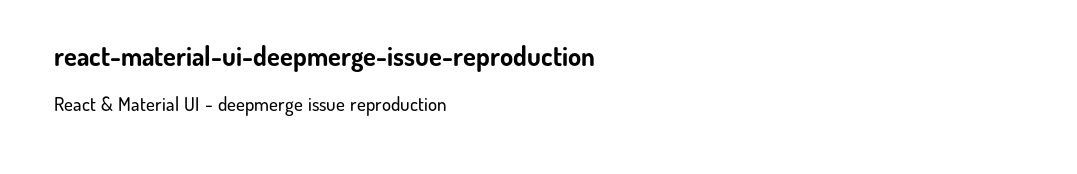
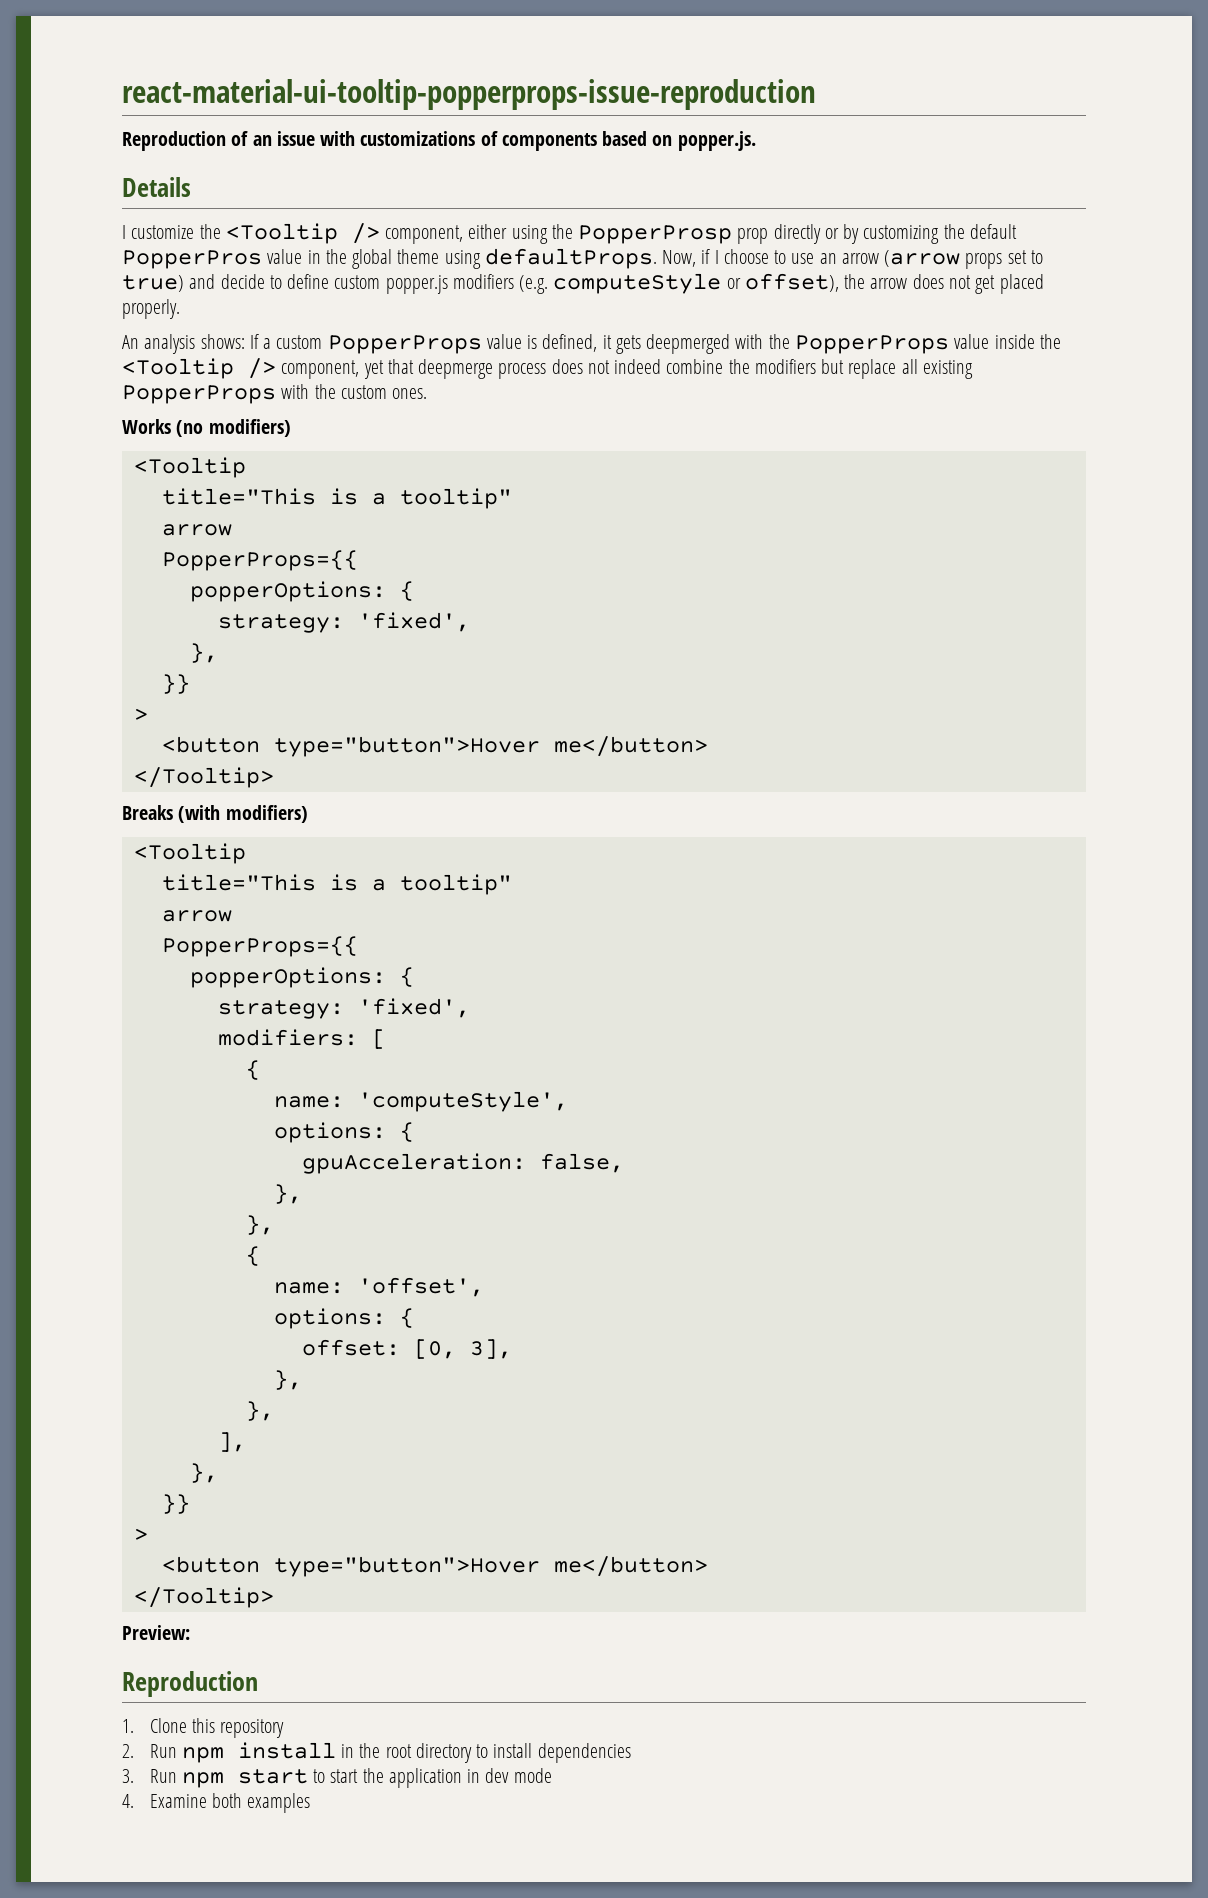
[54,45,595,72] [54,96,447,116] react-material-ui-deepmerge-issue-reproduction // React & Material UI - deepmerge issue reproduction -> [122,79,816,110] [122,131,756,151] [122,177,191,197] [122,223,1017,244] [122,248,1044,269] [122,273,1044,294] [122,299,180,319] [122,334,1061,354] [122,358,973,379] [122,384,428,404] [122,419,291,437] [133,457,246,478] [161,488,512,509] [161,524,232,536] [161,550,358,571] [189,581,414,602] [217,612,470,633] [189,643,218,663] [161,674,190,694] [133,708,148,721] [161,736,708,757] [133,767,274,788] [122,805,308,823] [133,843,246,864] [161,874,512,895] [161,910,232,922] [161,936,358,957] [189,967,414,988] [217,998,470,1019] [217,1029,386,1049] [245,1060,260,1080] [273,1091,568,1112] [273,1122,414,1143] [301,1153,624,1174] [273,1184,302,1204] [245,1215,274,1235] [245,1246,260,1266] [273,1277,484,1297] [273,1308,414,1329] [301,1339,512,1359] [273,1370,302,1390] [245,1401,274,1421] [217,1432,246,1452] [189,1463,218,1483] [161,1494,190,1514] [133,1528,148,1541] [161,1556,708,1577] [133,1587,274,1608] [122,1625,190,1640] [122,1671,258,1697] [122,1718,285,1738] [122,1742,631,1763] [122,1768,552,1788] [122,1793,311,1813] react-material-ui-tooltip-popperprops-issue-reproduction // Reproduction of an issue with customizations of components based on popper.js. // Details // I customize the <Tooltip /> component, either using the PopperProsp prop directly or by customizing the default PopperPros value in the global theme using defaultProps. Now, if I choose to use an arrow (arrow props set to true) and decide to define custom popper.js modifiers (e.g. computeStyle or offset), the arrow does not get placed properly. // An analysis shows: If a custom PopperProps value is defined, it gets deepmerged with the PopperProps value inside the <Tooltip /> component, yet that deepmerge process does not indeed combine the modifiers but replace all existing PopperProps with the custom ones. // Works (no modifiers) // <Tooltip // title="This is a tooltip" // arrow // PopperProps={{ // popperOptions: { // strategy: 'fixed', // }, // }} // > // <button type="button">Hover me</button> // </Tooltip> // Breaks (with modifiers) // <Tooltip // title="This is a tooltip" // arrow // PopperProps={{ // popperOptions: { // strategy: 'fixed', // modifiers: [ // { // name: 'computeStyle', // options: { // gpuAcceleration: false, // }, // }, // { // name: 'offset', // options: { // offset: [0, 3], // }, // }, // ], // }, // }} // > // <button type="button">Hover me</button> // </Tooltip> // Preview: // Reproduction // 1. Clone this repository // 2. Run npm install in the root directory to install dependencies // 3. Run npm start to start the application in dev mode // 4. Examine both examples

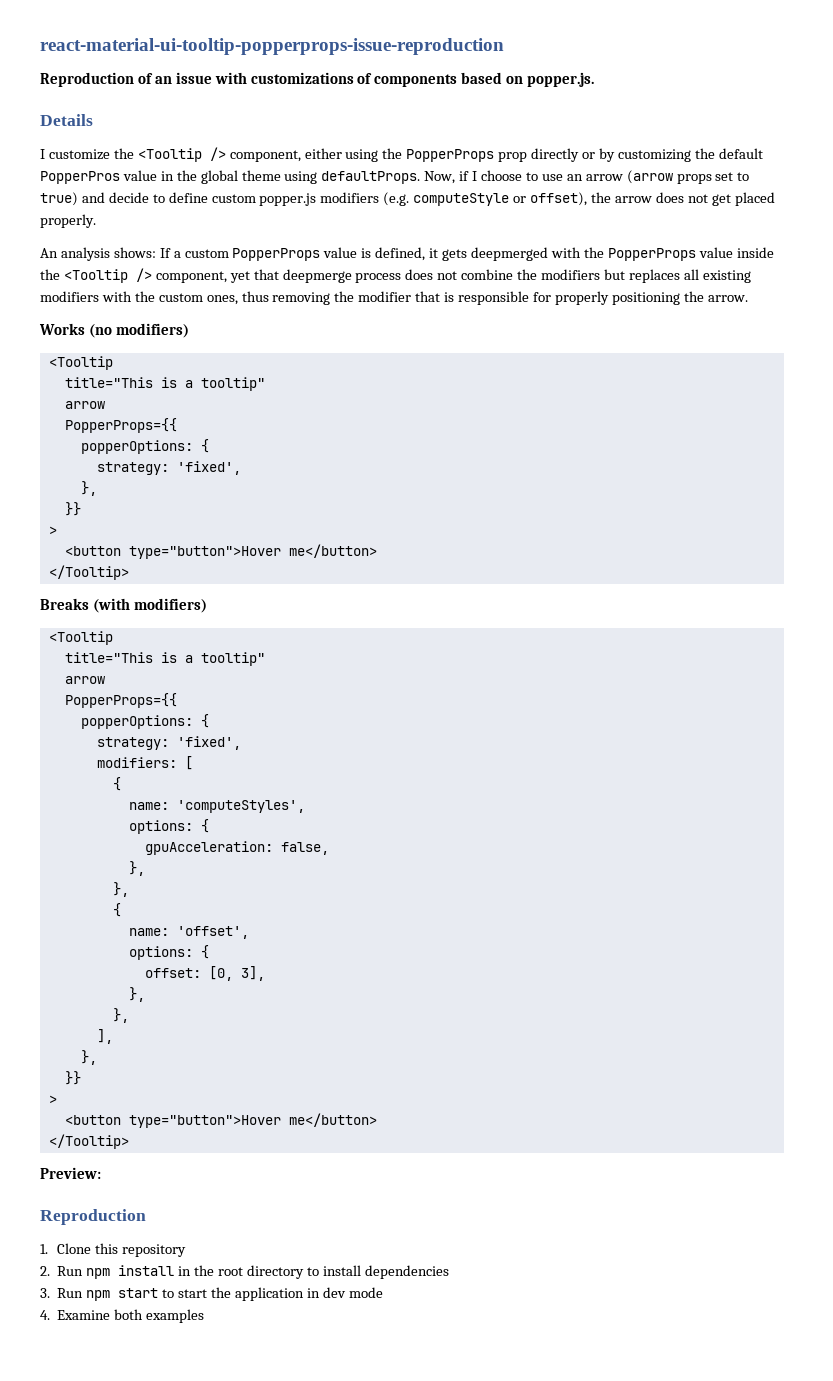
[578,225,733,244] PopperProsp -> [406,149,495,162] PopperProps
[614,359,662,374] indeed -> (458, 275) none
[848,359,897,379] replace -> [628,269,680,283] replaces
[122,385,276,404] PopperProps -> [40,291,99,302] modifiers
[392,388,428,399] ones. -> [206,291,748,305] ones, thus removing the modifier that is responsible for properly positioning the arrow.
[357,1091,568,1112] 'computeStyle', -> [176,800,305,813] 'computeStyles',

